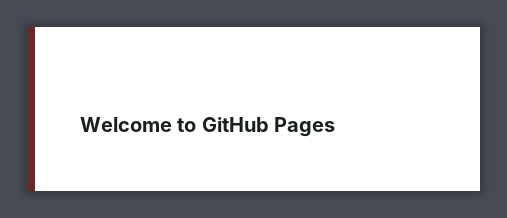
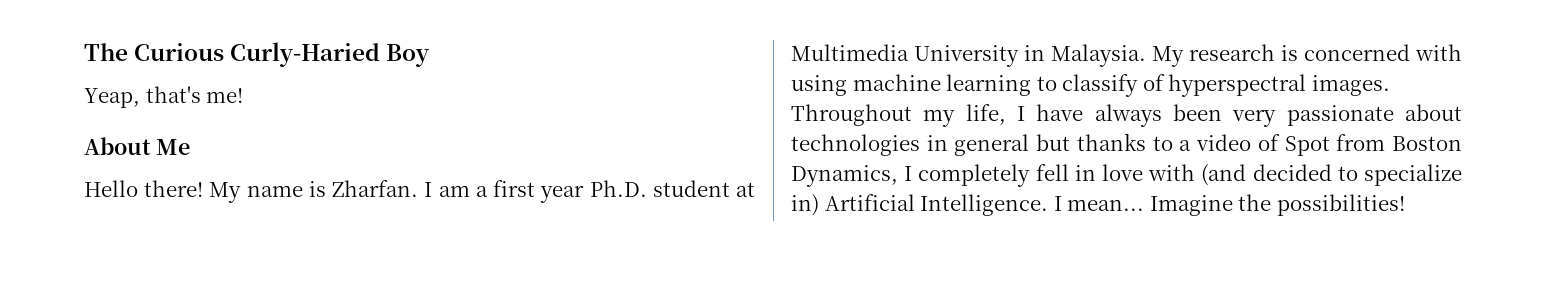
[80,117,336,137] Welcome to GitHub Pages -> [84,42,431,67] [84,86,244,108] [84,137,190,155] [84,180,755,203] [791,44,1462,67] [791,74,1390,97] [791,104,1462,127] [791,133,1462,156] [791,164,1462,187] [791,194,1405,216] The Curious Curly-Haried Boy // Yeap, that's me! // About Me // Hello there! My name is Zharfan. I am a first year Ph.D. student at Multimedia University in Malaysia. My research is concerned with using machine learning to classify of hyperspectral images. Throughout my life, I have always been very passionate about technologies in general but thanks to a video of Spot from Boston Dynamics, I completely fell in love with (and decided to specialize in) Artificial Intelligence. I mean... Imagine the possibilities!

